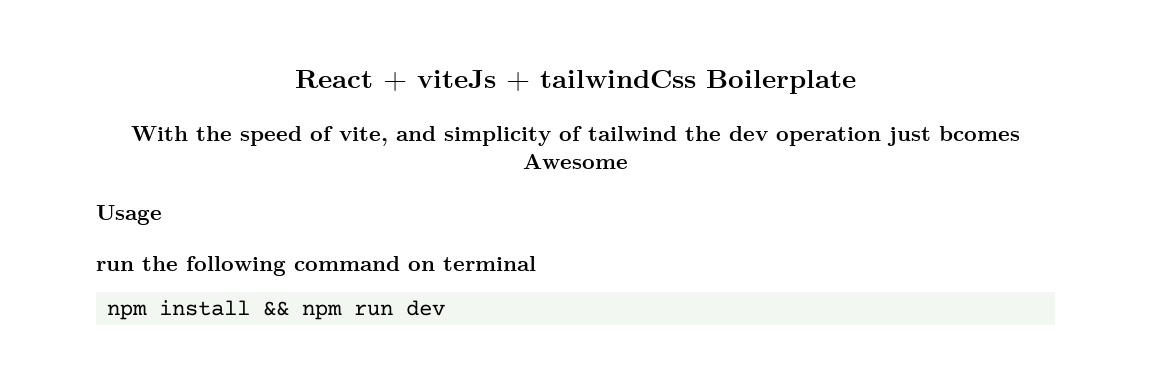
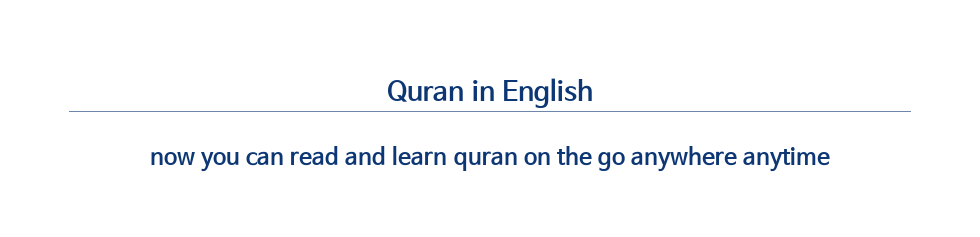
[295,70,856,94] [131,126,1020,146] [523,154,628,169] [96,205,162,225] [96,256,536,276] [107,300,446,320] React + viteJs + tailwindCss Boilerplate // With the speed of vite, and simplicity of tailwind the dev operation just bcomes Awesome // Usage // run the following command on terminal // npm install && npm run dev -> [387,78,593,108] [150,145,830,172] Quran in English // now you can read and learn quran on the go anywhere anytime

